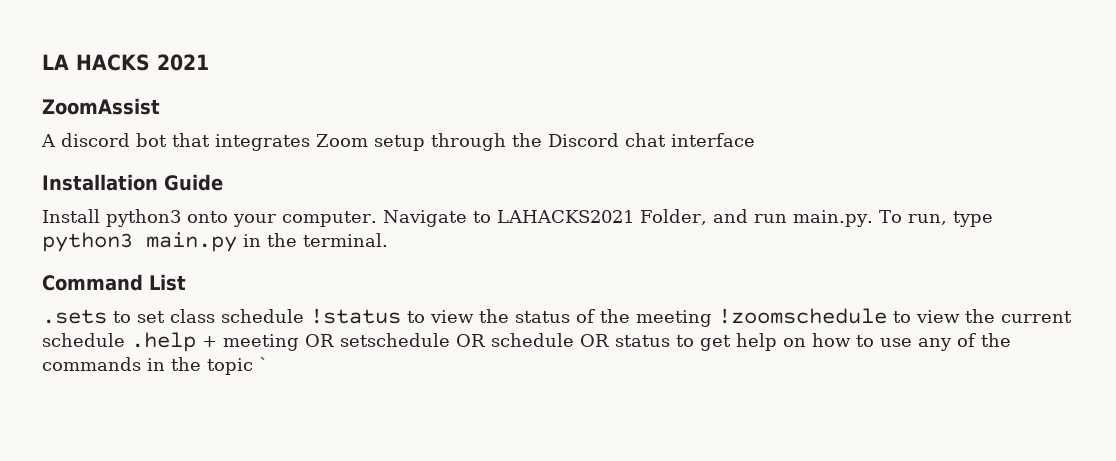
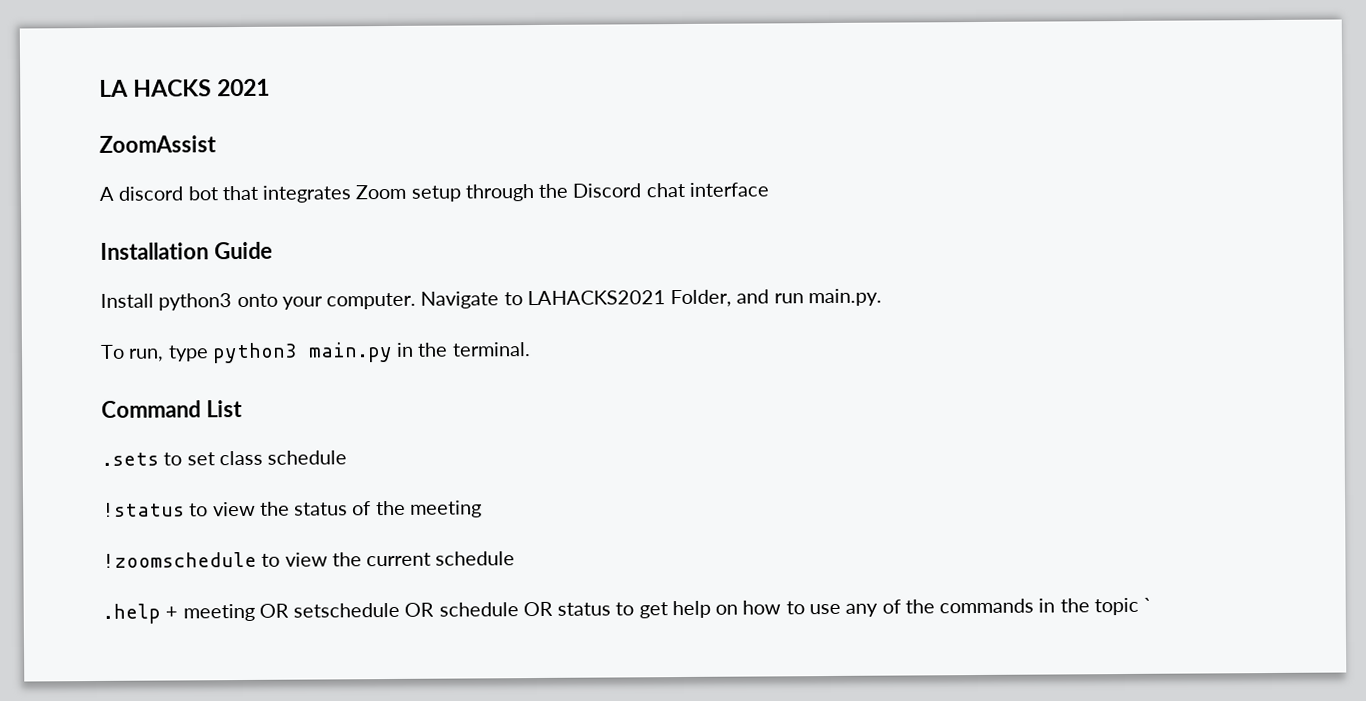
(873, 218) none -> (882, 297) //
(304, 316) none -> (348, 457) //
(712, 318) none -> (482, 509) //
(125, 340) none -> (516, 558) //

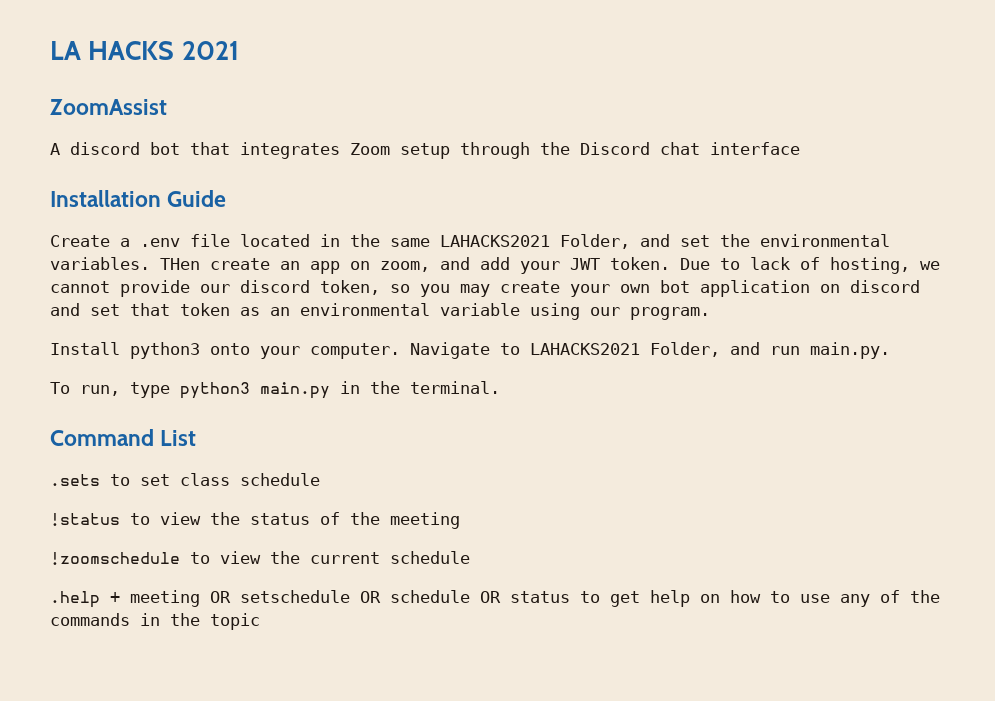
(273, 250) none -> [50,234,890,249] [50,257,940,274] [50,280,920,297] [50,303,710,320] // Create a .env file located in the same LAHACKS2021 Folder, and set the environmental variables. THen create an app on zoom, and add your JWT token. Due to lack of hosting, we cannot provide our discord token, so you may create your own bot application on discord and set that token as an environmental variable using our program.
[1143,597,1153,612] ` -> (260, 621) none

